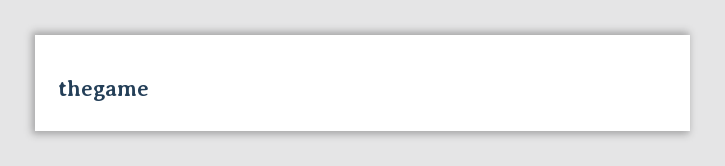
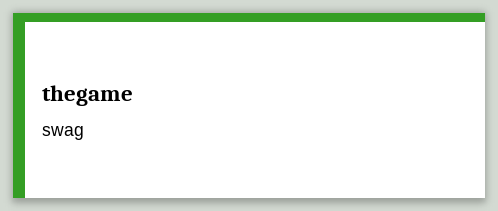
(149, 90) none -> [42,126,84,140] // swag

